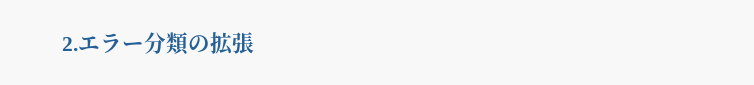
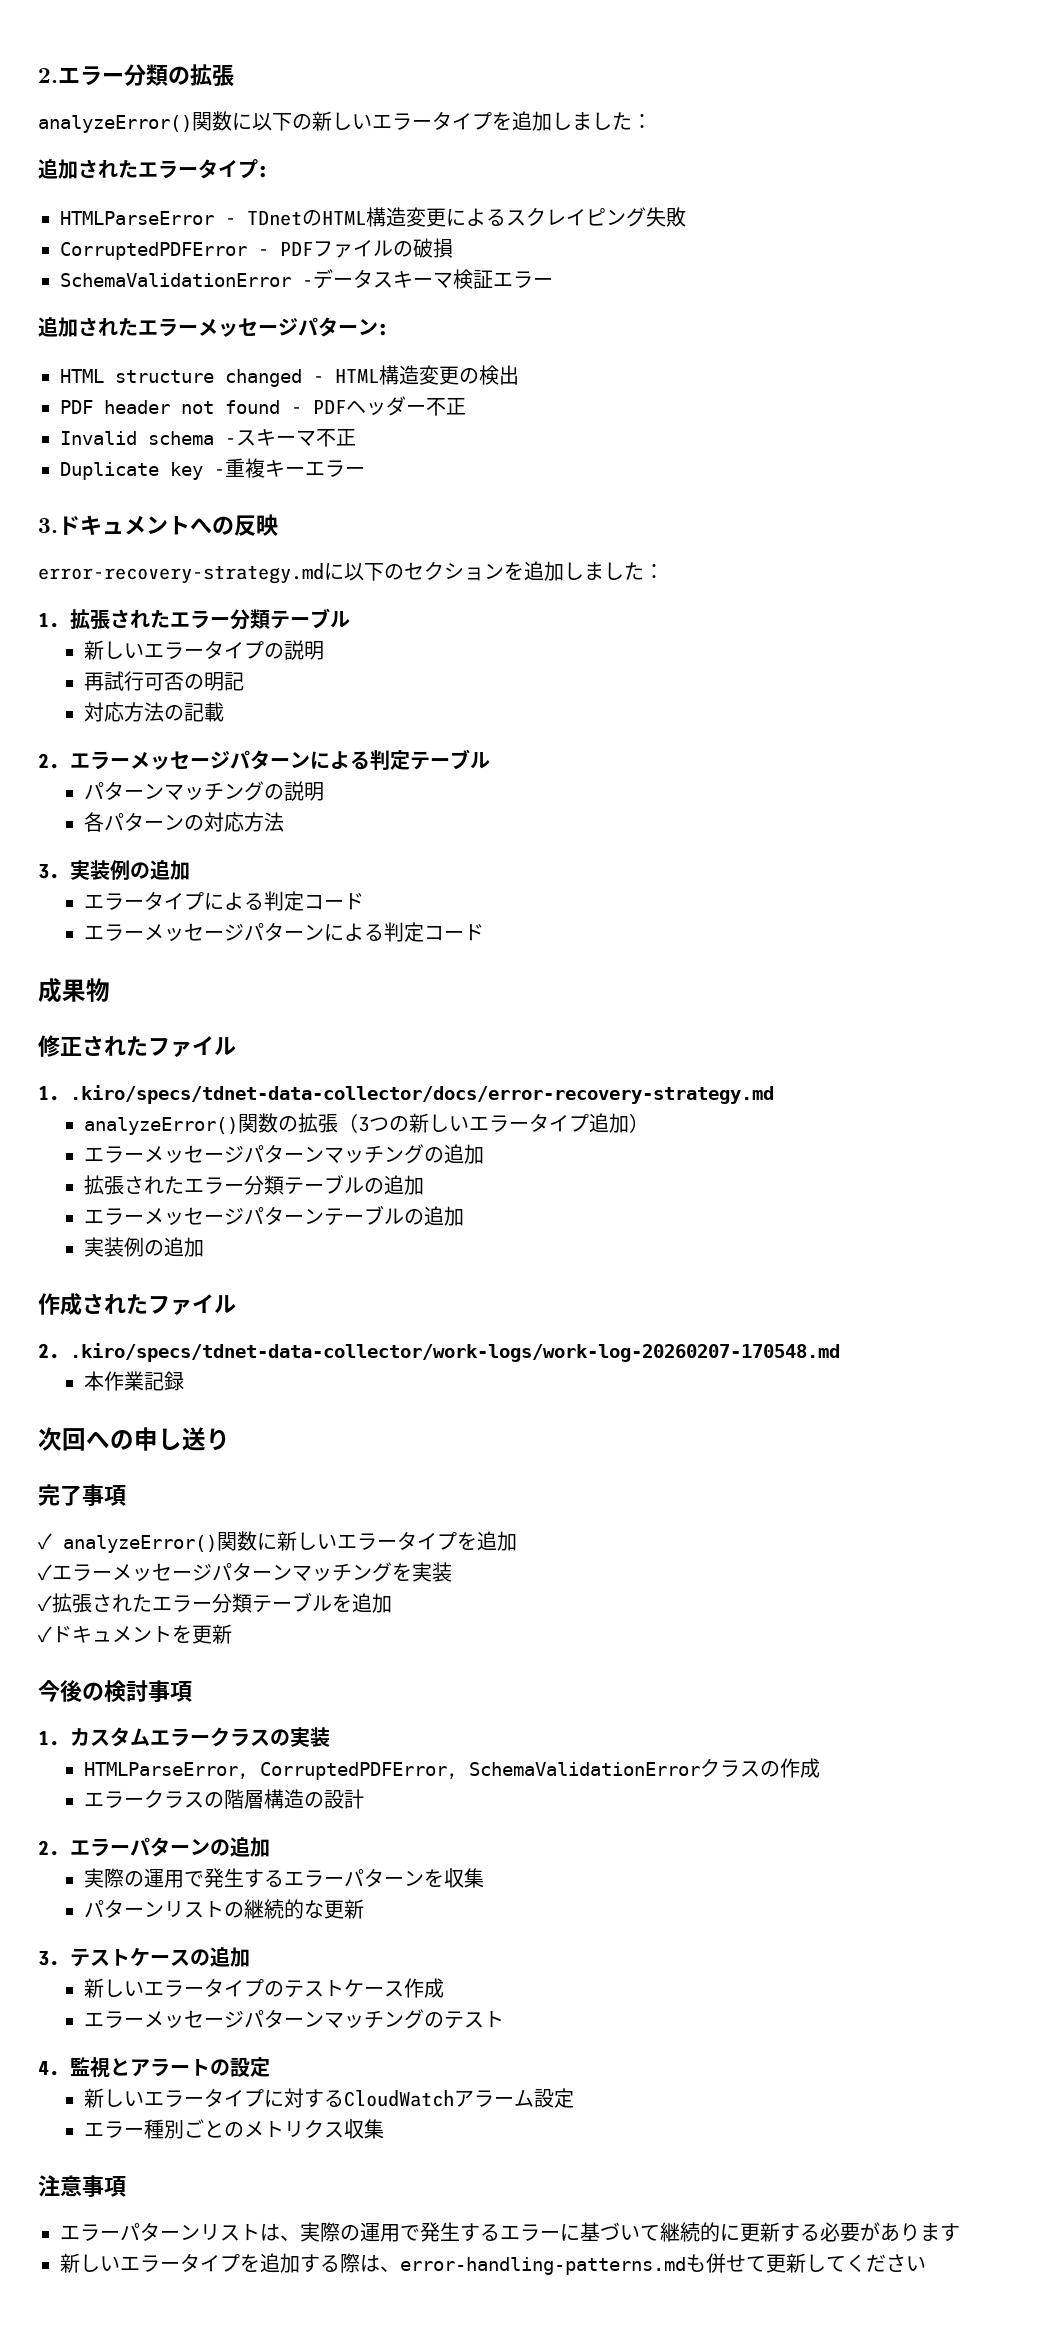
(254, 43) none -> [38,111,652,133] [38,159,269,179] [60,207,686,227] [60,238,453,260] [60,269,553,289] [38,317,389,337] [60,365,519,387] [60,396,466,416] [60,429,356,447] [60,458,365,480] [38,514,278,536] [38,561,664,584] [38,608,350,630] [83,640,324,660] [83,671,244,691] [83,702,224,722] [38,749,490,771] [83,781,324,801] [83,812,284,832] [38,860,190,880] [83,891,364,911] [83,922,484,942] [38,978,110,1003] [38,1035,236,1057] [38,1085,774,1104] [83,1113,649,1135] [83,1144,484,1164] [83,1174,424,1195] [83,1205,464,1226] [83,1237,204,1257] [38,1293,236,1316] [38,1343,840,1362] [83,1371,184,1391] [38,1427,230,1451] [38,1484,126,1506] [38,1531,517,1553] [38,1562,452,1582] [38,1592,392,1613] [38,1624,232,1644] [38,1680,192,1702] [38,1727,330,1747] [83,1758,820,1780] [83,1789,364,1809] [38,1837,270,1857] [83,1868,484,1888] [83,1899,364,1919] [38,1947,250,1967] [83,1978,444,1998] [83,2009,504,2029] [38,2057,270,2078] [83,2088,574,2108] [83,2119,384,2139] [38,2175,126,2197] [60,2222,960,2242] [60,2253,926,2275] // analyzeError()関数に以下の新しいエラータイプを追加しました： // 追加されたエラータイプ: // HTMLParseError - TDnetのHTML構造変更によるスクレイピング失敗 // CorruptedPDFError - PDFファイルの破損 // SchemaValidationError -データスキーマ検証エラー // 追加されたエラーメッセージパターン: // HTML structure changed - HTML構造変更の検出 // PDF header not found - PDFヘッダー不正 // Invalid schema -スキーマ不正 // Duplicate key -重複キーエラー // 3.ドキュメントへの反映 // error-recovery-strategy.mdに以下のセクションを追加しました： // 1.拡張されたエラー分類テーブル // 新しいエラータイプの説明 // 再試行可否の明記 // 対応方法の記載 // 2.エラーメッセージパターンによる判定テーブル // パターンマッチングの説明 // 各パターンの対応方法 // 3.実装例の追加 // エラータイプによる判定コード // エラーメッセージパターンによる判定コード // 成果物 // 修正されたファイル // 1. .kiro/specs/tdnet-data-collector/docs/error-recovery-strategy.md // analyzeError()関数の拡張（3つの新しいエラータイプ追加） // エラーメッセージパターンマッチングの追加 // 拡張されたエラー分類テーブルの追加 // エラーメッセージパターンテーブルの追加 // 実装例の追加 // 作成されたファイル // 2. .kiro/specs/tdnet-data-collector/work-logs/work-log-20260207-170548.md // 本作業記録 // 次回への申し送り // 完了事項 // ✓ analyzeError()関数に新しいエラータイプを追加 // ✓エラーメッセージパターンマッチングを実装 // ✓拡張されたエラー分類テーブルを追加 // ✓ドキュメントを更新 // 今後の検討事項 // 1.カスタムエラークラスの実装 // HTMLParseError, CorruptedPDFError, SchemaValidationErrorクラスの作成 // エラークラスの階層構造の設計 // 2.エラーパターンの追加 // 実際の運用で発生するエラーパターンを収集 // パターンリストの継続的な更新 // 3.テストケースの追加 // 新しいエラータイプのテストケース作成 // エラーメッセージパターンマッチングのテスト // 4.監視とアラートの設定 // 新しいエラータイプに対するCloudWatchアラーム設定 // エラー種別ごとのメトリクス収集 // 注意事項 // エラーパターンリストは、実際の運用で発生するエラーに基づいて継続的に更新する必要があります // 新しいエラータイプを追加する際は、error-handling-patterns.mdも併せて更新してください

